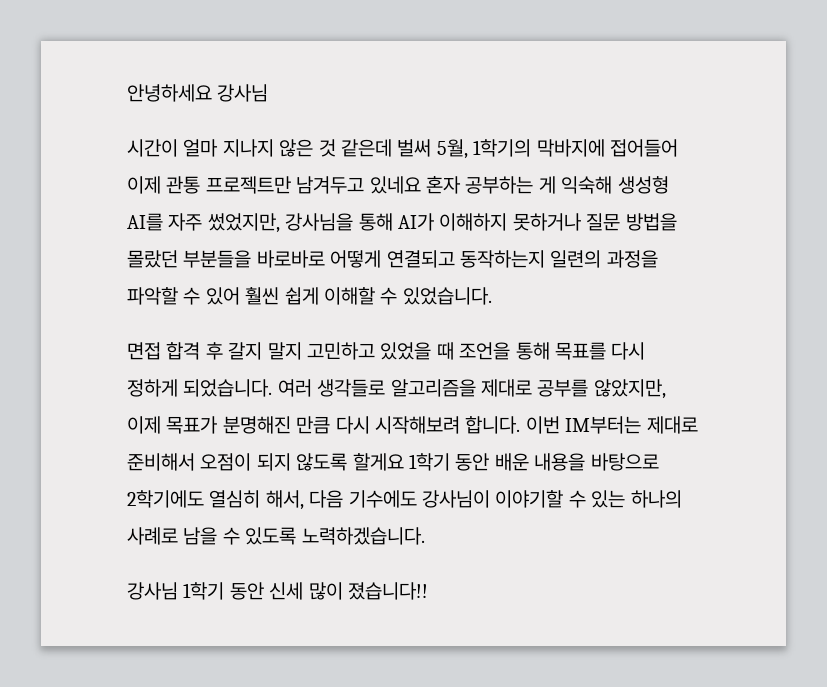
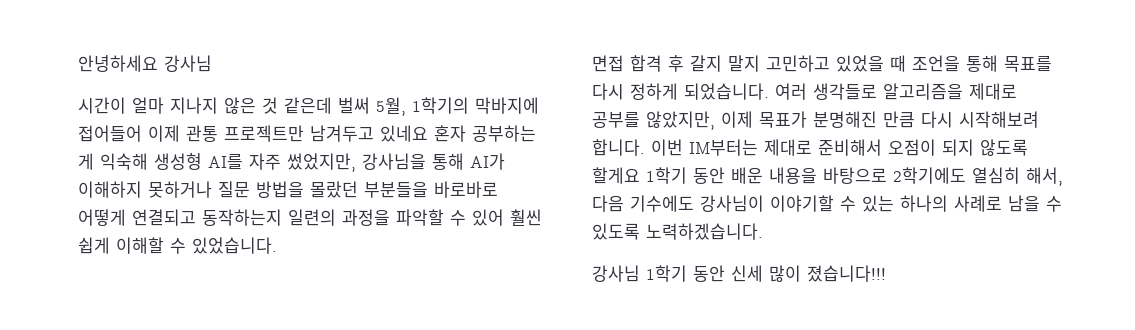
[348,582,428,600] 졌습니다!! -> [807,265,886,282] 졌습니다!!!

